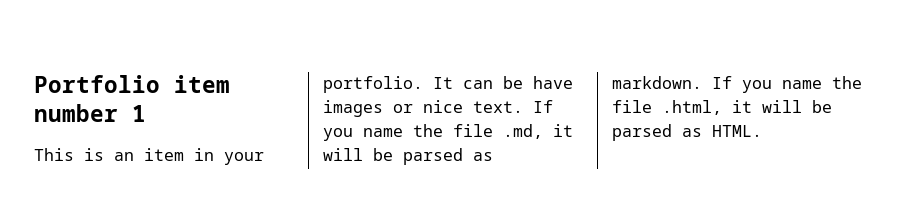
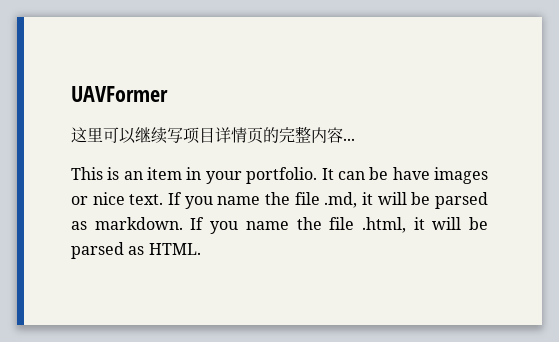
[34,75,230,93] [34,104,146,122] Portfolio item number 1 -> [71,86,168,102] [71,126,355,144] UAVFormer // 这里可以继续写项目详情页的完整内容...

